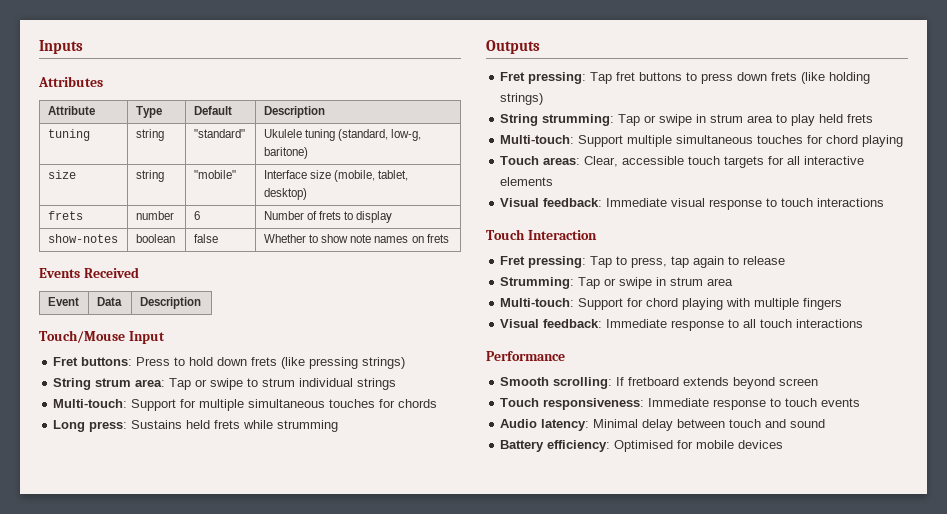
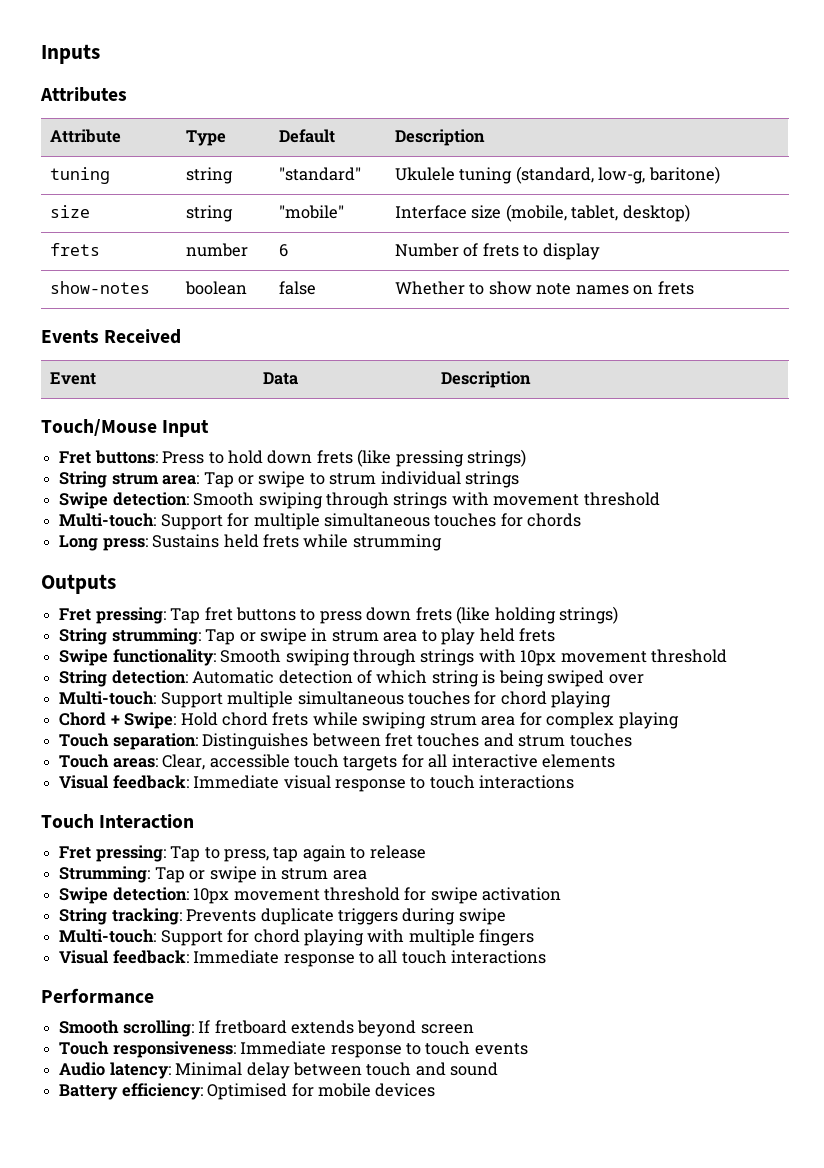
(397, 384) none -> [59,492,660,509] // Swipe detection: Smooth swiping through strings with movement threshold
(874, 118) none -> [59,649,728,666] [59,670,644,687] // Swipe functionality: Smooth swiping through strings with 10px movement threshold // String detection: Automatic detection of which string is being swiped over
(904, 141) none -> [59,712,679,729] [59,733,632,750] // Chord + Swipe: Hold chord frets while swiping strum area for complex playing // Touch separation: Distinguishes between fret touches and strum touches
(734, 282) none -> [59,887,562,904] [59,908,506,925] // Swipe detection: 10px movement threshold for swipe activation // String tracking: Prevents duplicate triggers during swipe

